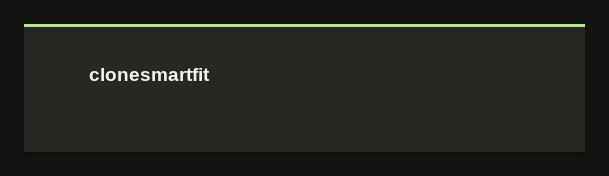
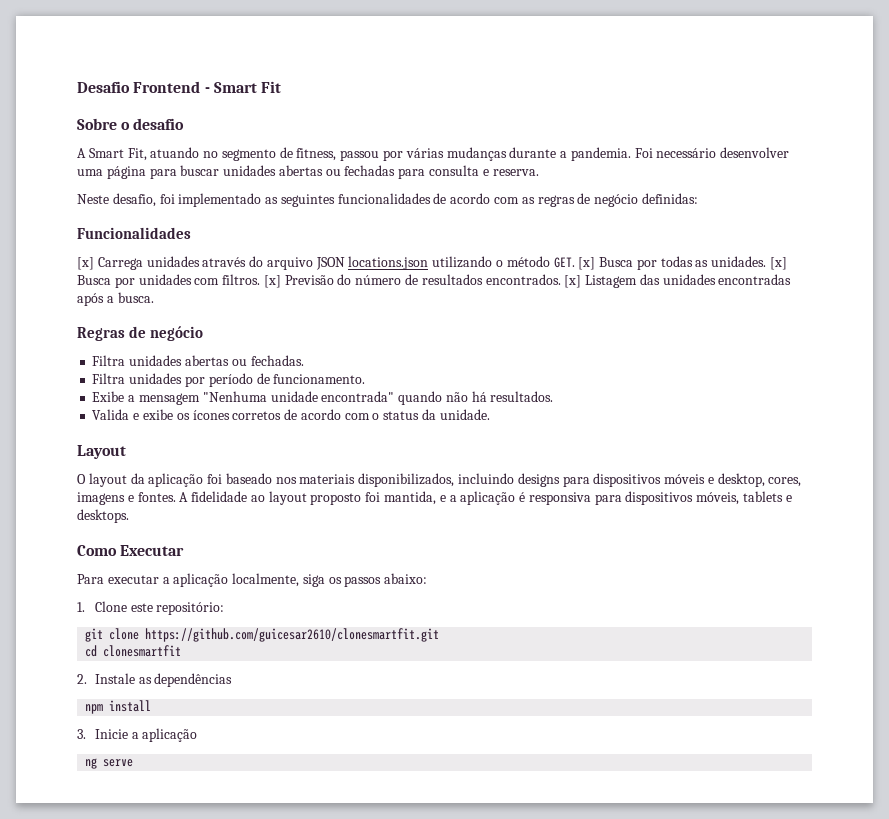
[89,68,210,81] clonesmartfit -> [77,81,282,93] [77,118,185,130] [77,147,790,161] [77,165,539,179] [77,193,698,207] [77,227,191,239] [77,256,788,270] [77,274,792,288] [77,292,154,306] [77,326,203,341] [92,355,304,366] [92,373,366,387] [92,391,554,405] [92,409,490,420] [77,445,126,459] [77,473,802,487] [77,491,792,505] [77,509,129,523] [77,545,185,556] [77,573,428,587] [77,601,225,615] [85,628,440,642] [85,645,182,657] [77,673,233,687] [85,700,152,714] [77,728,198,742] [85,758,134,769] Desafio Frontend - Smart Fit // Sobre o desafio // A Smart Fit, atuando no segmento de fitness, passou por várias mudanças durante a pandemia. Foi necessário desenvolver uma página para buscar unidades abertas ou fechadas para consulta e reserva. // Neste desafio, foi implementado as seguintes funcionalidades de acordo com as regras de negócio definidas: // Funcionalidades // [x] Carrega unidades através do arquivo JSON locations.json utilizando o método GET. [x] Busca por todas as unidades. [x] Busca por unidades com filtros. [x] Previsão do número de resultados encontrados. [x] Listagem das unidades encontradas após a busca. // Regras de negócio // Filtra unidades abertas ou fechadas. // Filtra unidades por período de funcionamento. // Exibe a mensagem "Nenhuma unidade encontrada" quando não há resultados. // Valida e exibe os ícones corretos de acordo com o status da unidade. // Layout // O layout da aplicação foi baseado nos materiais disponibilizados, incluindo designs para dispositivos móveis e desktop, cores, imagens e fontes. A fidelidade ao layout proposto foi mantida, e a aplicação é responsiva para dispositivos móveis, tablets e desktops. // Como Executar // Para executar a aplicação localmente, siga os passos abaixo: // 1. Clone este repositório: // git clone https://github.com/guicesar2610/clonesmartfit.git // cd clonesmartfit // 2. Instale as dependências // npm install // 3. Inicie a aplicação // ng serve

